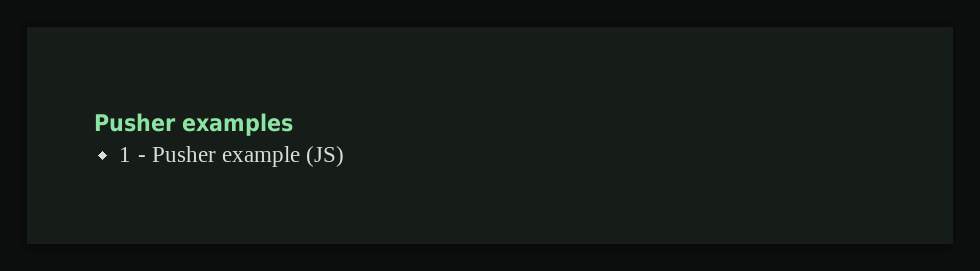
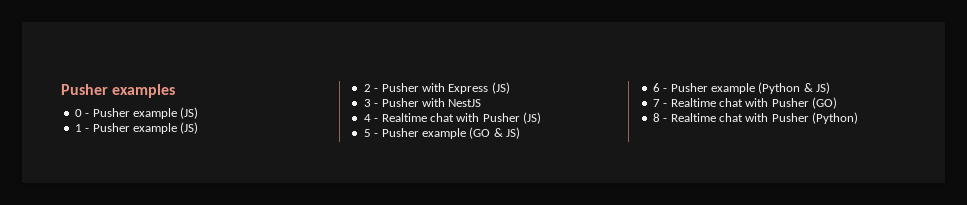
(293, 124) none -> [74,107,199,119] // 0 - Pusher example (JS)
(345, 156) none -> [363,82,510,94] [363,98,482,107] [363,112,541,124] [363,127,520,139] [652,82,830,94] [652,97,837,109] [652,112,858,124] // 2 - Pusher with Express (JS) // 3 - Pusher with NestJS // 4 - Realtime chat with Pusher (JS) // 5 - Pusher example (GO & JS) // 6 - Pusher example (Python & JS) // 7 - Realtime chat with Pusher (GO) // 8 - Realtime chat with Pusher (Python)

